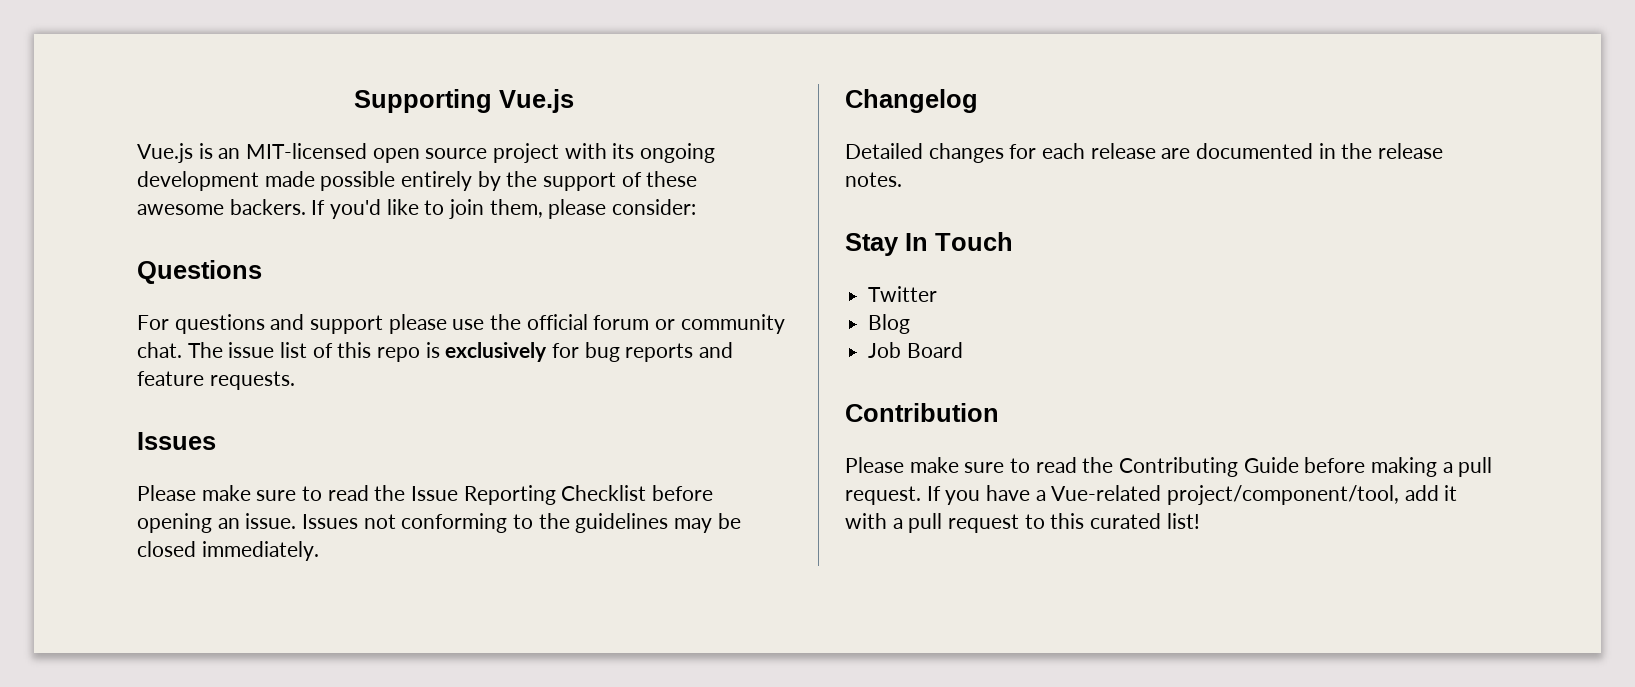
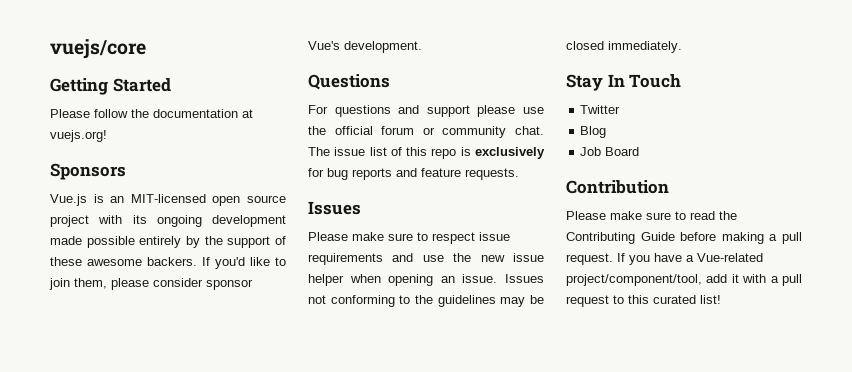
[353,89,574,113] Supporting Vue.js -> [50,39,146,59] [50,78,171,95] [50,109,253,118] [50,130,107,142] [50,163,126,180] vuejs/core // Getting Started // Please follow the documentation at vuejs.org! // Sponsors
[612,199,697,215] consider: -> [153,278,253,290] [308,41,422,53] consider sponsor Vue's development.
[327,485,714,505] read the Issue Reporting Checklist before -> [432,232,510,244] [308,253,544,265] [308,274,381,286] respect issue requirements and use the new issue helper when
[845,89,978,113] [845,143,1444,163] [845,172,902,187] // Changelog // Detailed changes for each release are documented in the release notes. -> (682, 47) none

